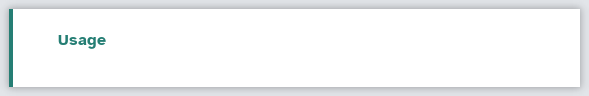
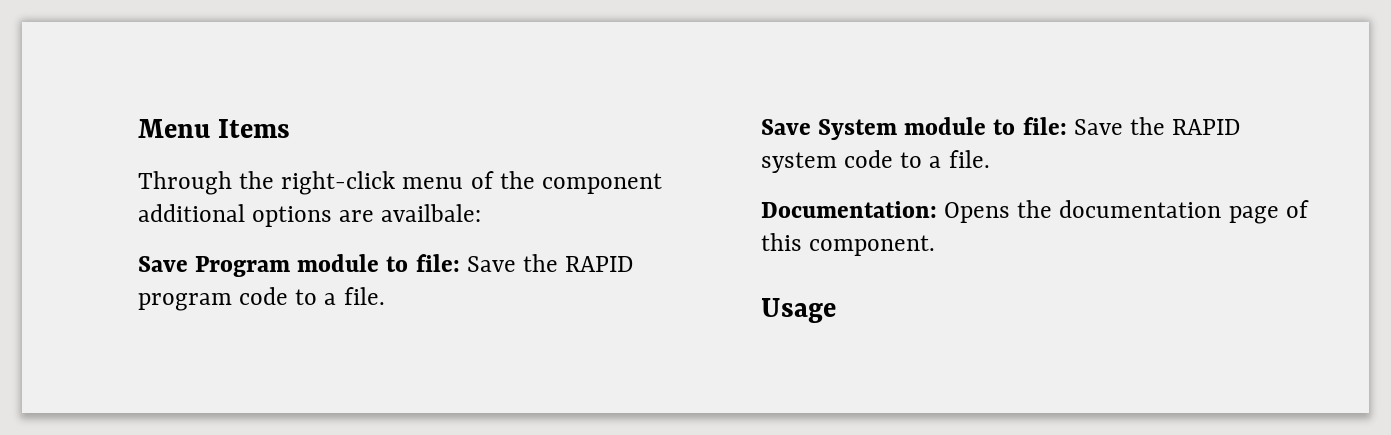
(58, 42) none -> [138,119,291,138] [138,171,662,195] [138,204,482,227] [138,254,634,277] [138,287,385,311] [761,117,1241,140] [761,150,990,173] [761,200,1309,224] [761,233,936,256] Menu Items // Through the right-click menu of the component additional options are availbale: // Save Program module to file: Save the RAPID program code to a file. // Save System module to file: Save the RAPID system code to a file. // Documentation: Opens the documentation page of this component. //

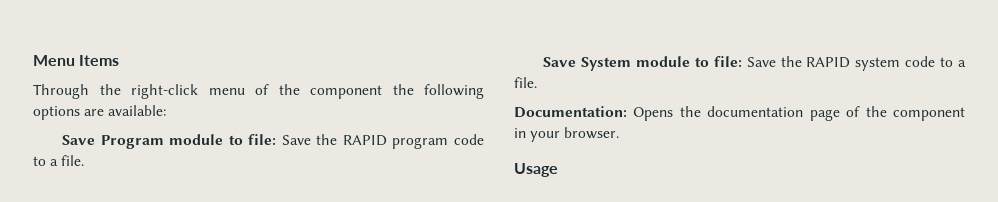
[138,204,245,222] additional -> [392,84,484,99] the following
[381,204,482,222] availbale: -> [108,105,167,116] available:
[761,233,936,256] this component. -> [865,106,965,121] [514,127,620,142] the component in your browser.

